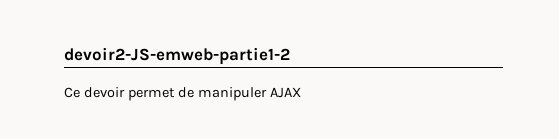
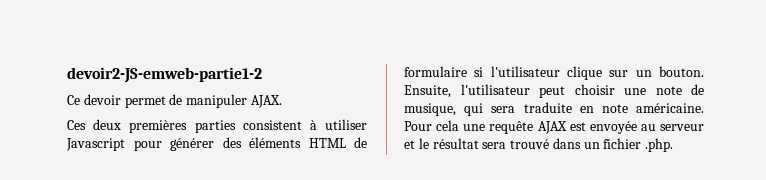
[269,87,301,98] AJAX -> [250,95,282,108] [67,119,367,133] [66,137,367,151] [404,66,704,80] [404,84,704,98] [404,102,704,116] [404,120,704,134] [404,138,674,152] AJAX. // Ces deux premières parties consistent à utiliser Javascript pour générer des éléments HTML de formulaire si l'utilisateur clique sur un bouton. Ensuite, l'utilisateur peut choisir une note de musique, qui sera traduite en note américaine. Pour cela une requête AJAX est envoyée au serveur et le résultat sera trouvé dans un fichier .php.

